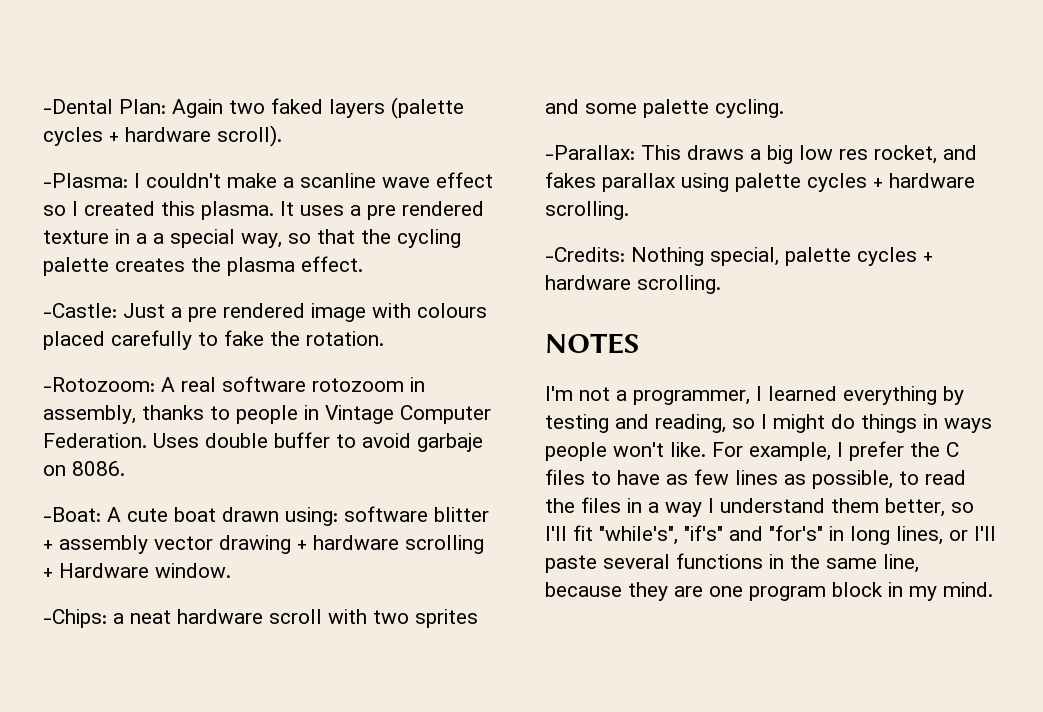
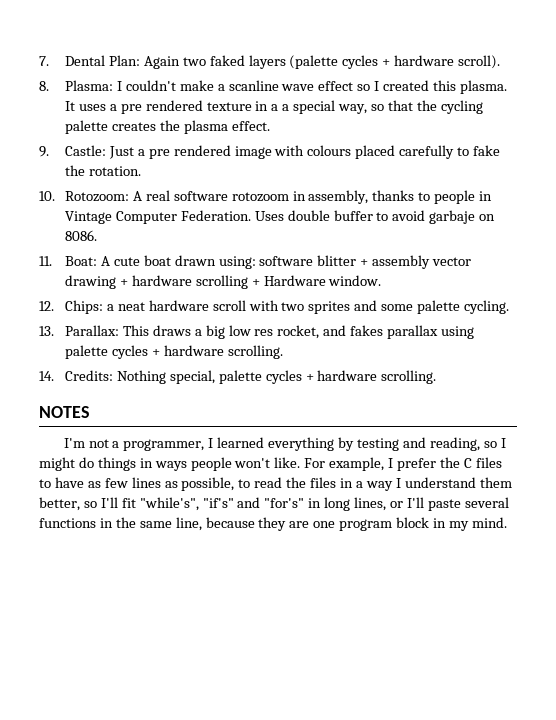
[43,99,113,114] -Dental -> [39,55,105,66] 7. Dental
[43,173,128,188] -Plasma: -> [39,80,113,91] 8. Plasma:
[43,303,117,318] -Castle: -> [39,145,106,157] 9. Castle:
[43,377,155,392] -Rotozoom: -> [39,191,129,202] 10. Rotozoom:
[43,507,101,522] -Boat: -> [39,256,97,266] 11. Boat:
[43,609,107,628] -Chips: -> [39,300,103,314] 12. Chips:
[545,145,635,160] -Parallax: -> [39,325,119,336] 13. Parallax:
[545,247,625,262] -Credits: -> [39,370,113,381] 14. Credits:

